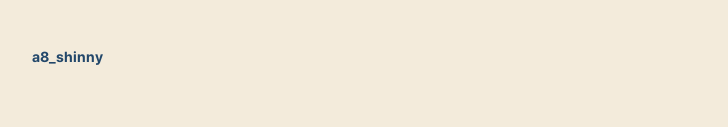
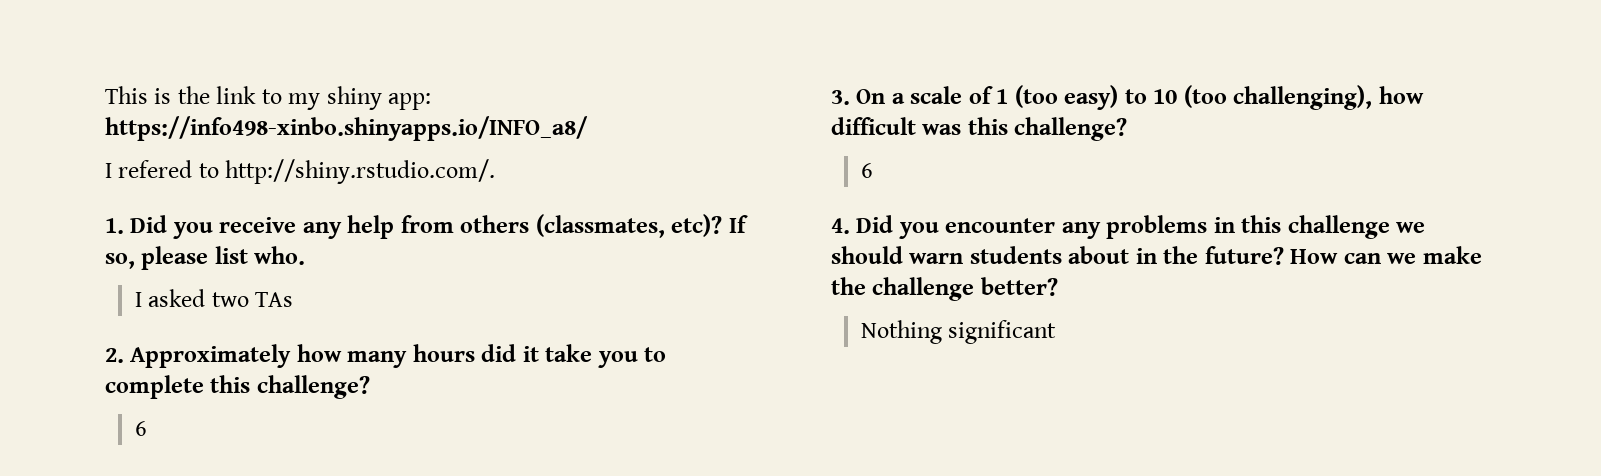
[32,51,103,65] a8_shinny -> [105,86,432,110] [105,116,588,141] [105,159,496,184] [105,214,748,239] [105,246,306,270] [134,289,294,307] [105,344,667,368] [105,375,370,399] [134,421,147,436] [831,85,1424,110] [831,117,1128,141] [860,163,873,178] [831,215,1426,239] [831,246,1482,265] [831,277,1058,301] [860,320,1057,344] This is the link to my shiny app: https://info498-xinbo.shinyapps.io/INFO_a8/ // I refered to http://shiny.rstudio.com/. // 1. Did you receive any help from others (classmates, etc)? If so, please list who. // I asked two TAs // 2. Approximately how many hours did it take you to complete this challenge? // 6 // 3. On a scale of 1 (too easy) to 10 (too challenging), how difficult was this challenge? // 6 // 4. Did you encounter any problems in this challenge we should warn students about in the future? How can we make the challenge better? // Nothing significant

